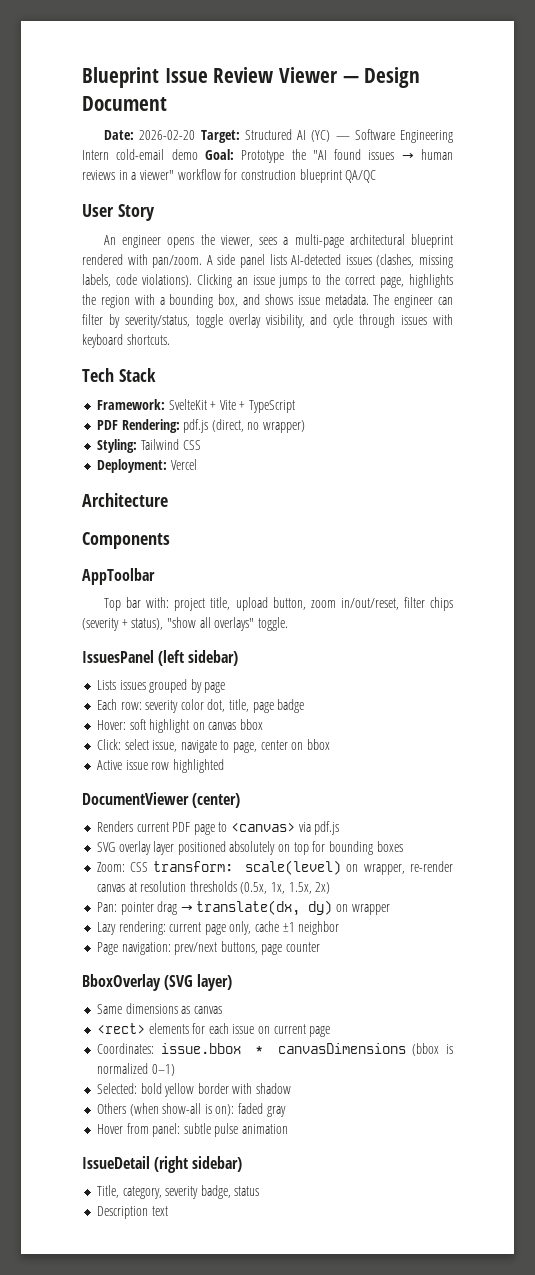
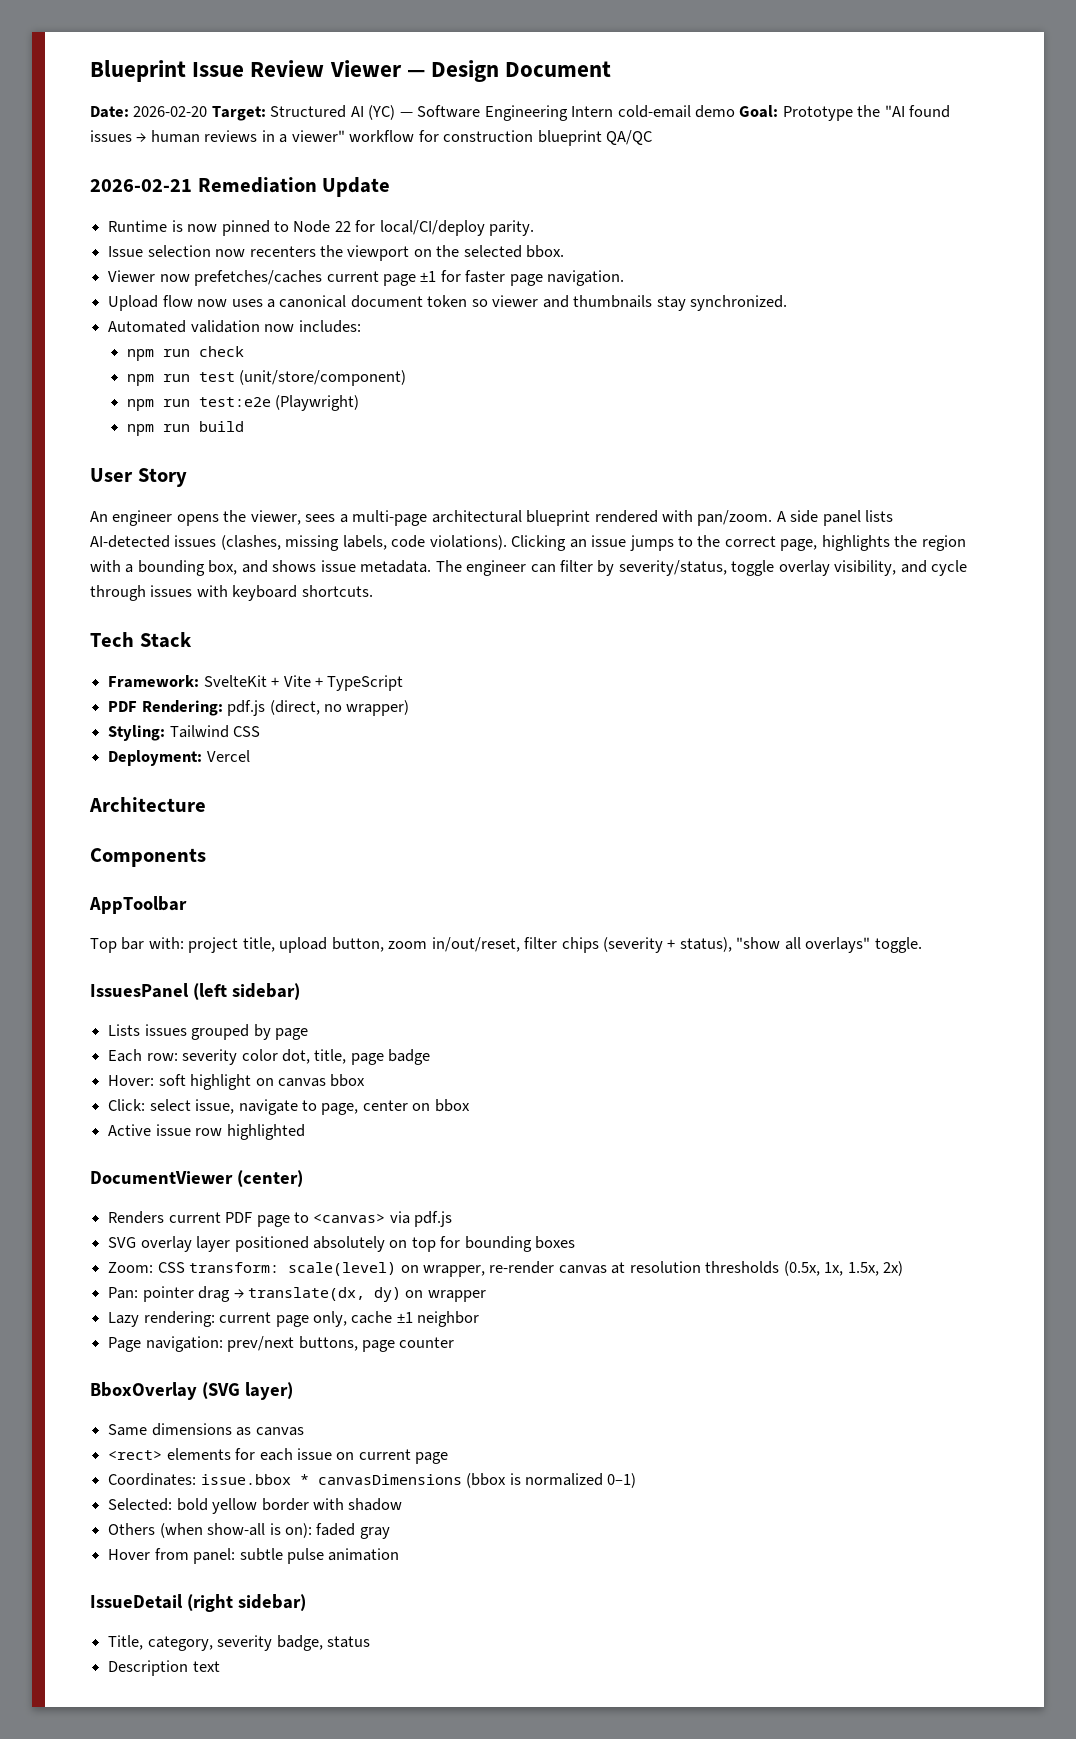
(377, 176) none -> [90,177,391,197] [108,220,535,236] [108,245,565,261] [108,270,625,286] [108,295,788,311] [108,320,361,333] [127,346,245,361] [127,370,407,386] [127,395,360,411] [127,421,245,436] // 2026-02-21 Remediation Update // Runtime is now pinned to Node 22 for local/CI/deploy parity. // Issue selection now recenters the viewport on the selected bbox. // Viewer now prefetches/caches current page ±1 for faster page navigation. // Upload flow now uses a canonical document token so viewer and thumbnails stay synchronized. // Automated validation now includes: // npm run check // npm run test (unit/store/component) // npm run test:e2e (Playwright) // npm run build

